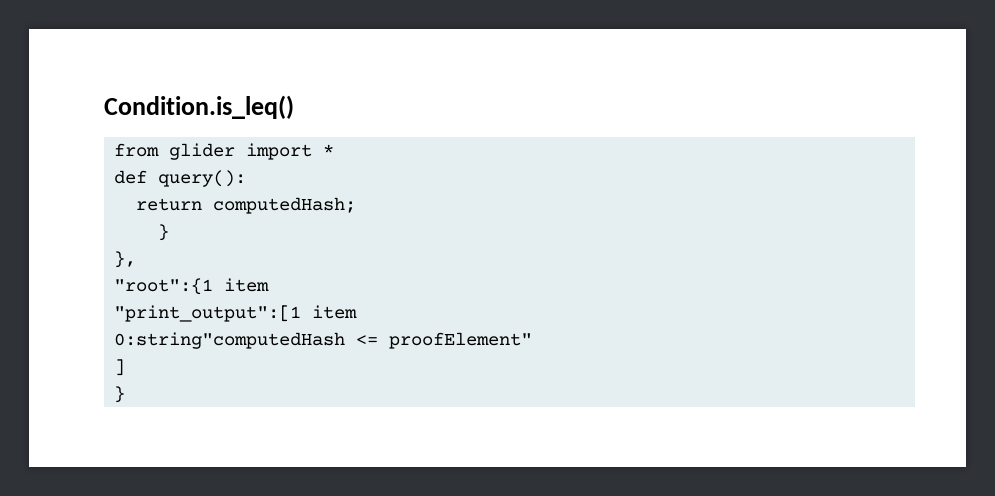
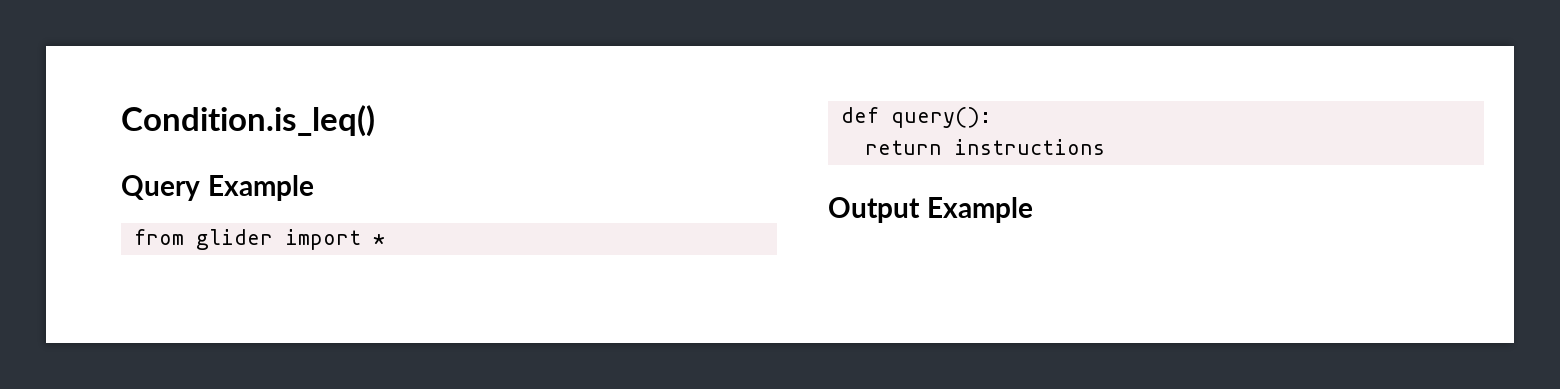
(294, 107) none -> [121,175,314,201] // Query Example
[212,197,356,214] [157,224,169,241] [113,251,136,268] [113,278,269,295] [113,305,357,322] [113,332,532,349] [113,359,125,376] [113,386,125,403] computedHash; // } // }, // "root":{1 item // "print_output":[1 item // 0:string"computedHash <= proofElement" // ] // } -> [953,139,1105,155] [828,197,1033,223] instructions // Output Example

